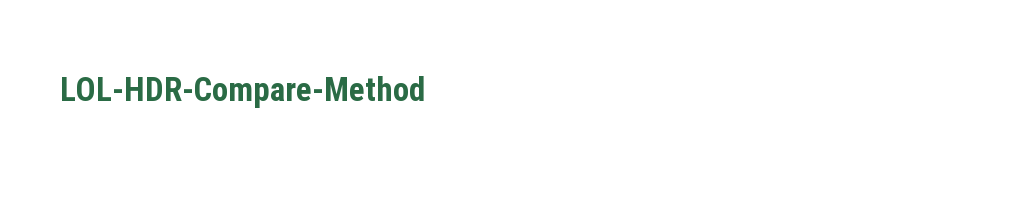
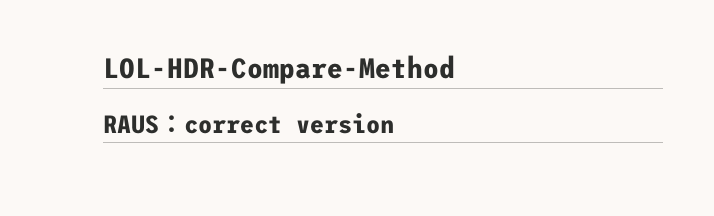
(425, 92) none -> [103,113,394,134] // RAUS：correct version

